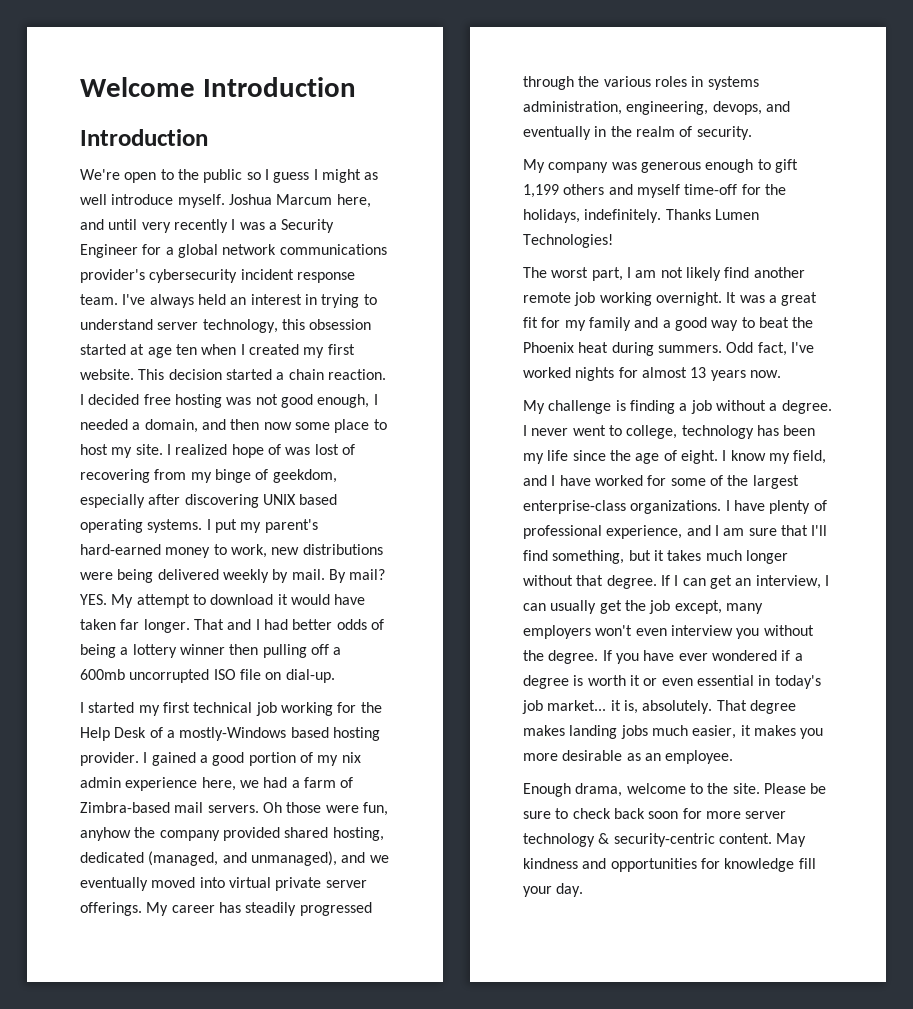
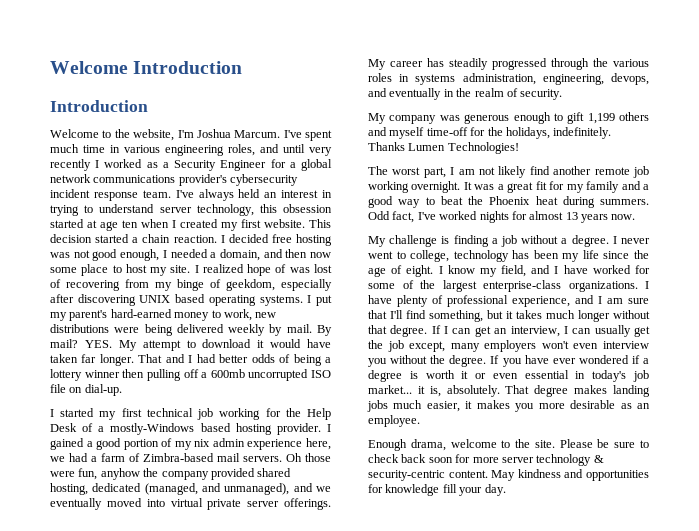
[80,169,379,183] [80,194,371,208] We're open to the public so I guess I might as well introduce myself. Joshua Marcum here, -> [50,129,332,141] [50,144,255,156] Welcome to the website, I'm Joshua Marcum. I've spent much time in various engineering roles,
[239,222,265,230] was -> [104,159,158,168] worked as

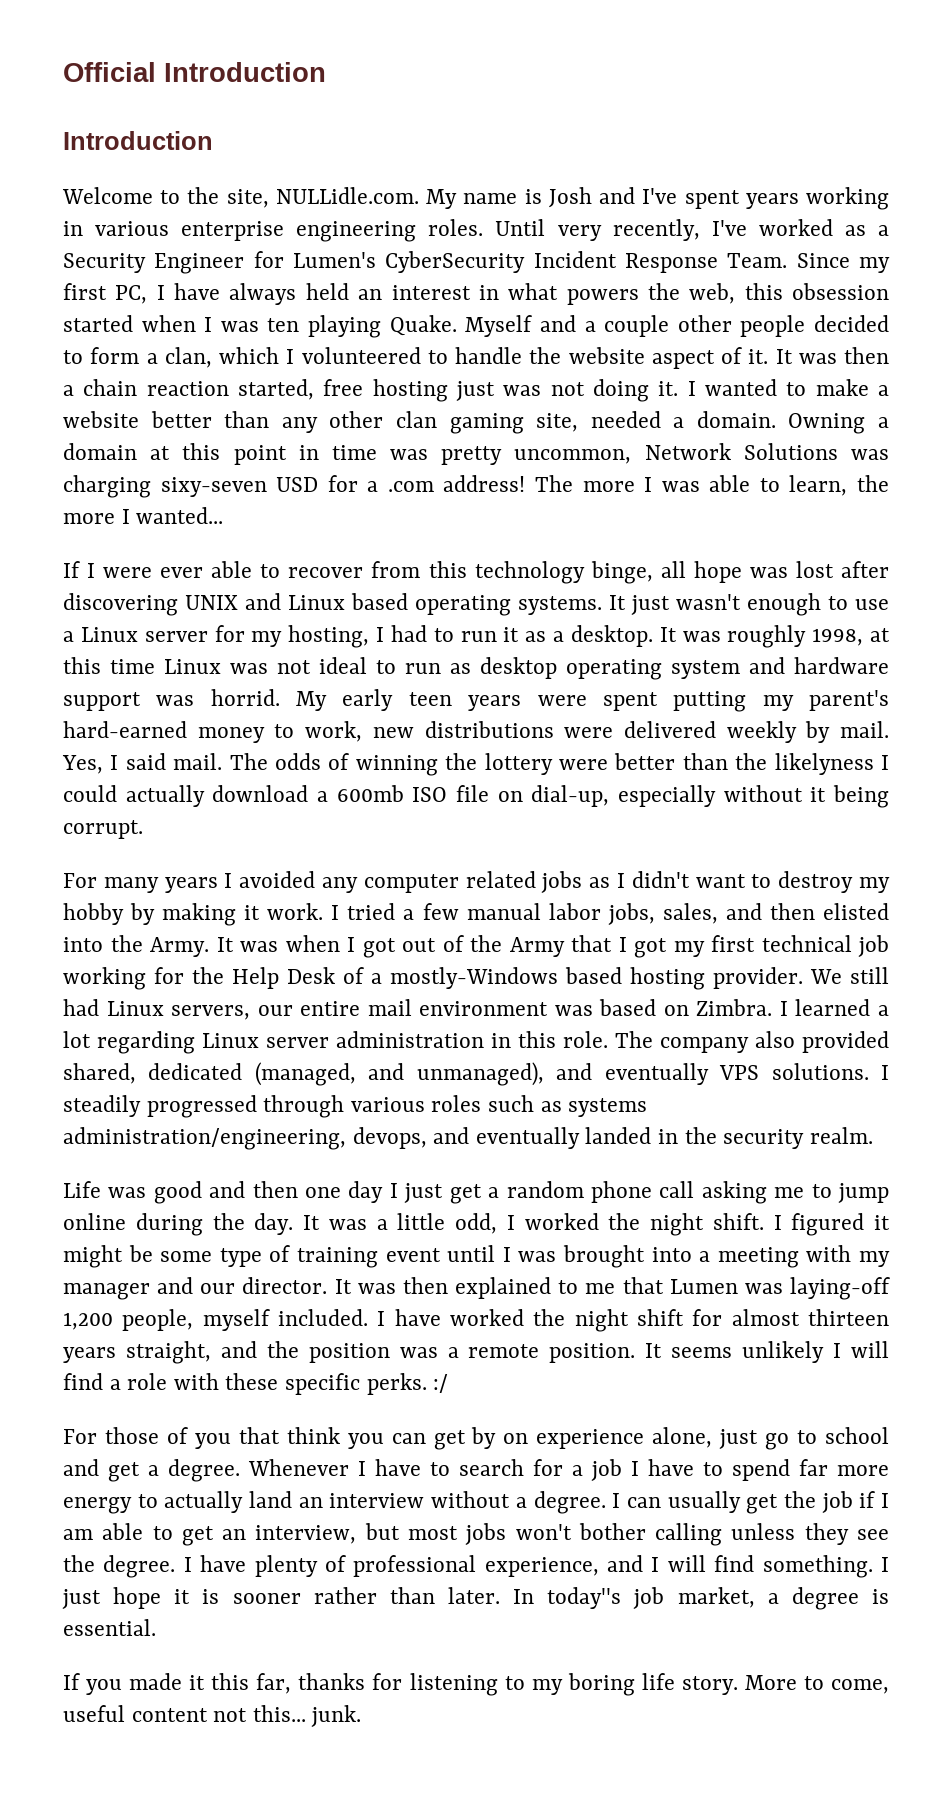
[50,61,128,74] Welcome -> [63,62,156,82] Official
[133,129,332,141] [50,144,332,156] [50,159,100,171] website, I'm Joshua Marcum. I've spent much time in various engineering roles, and until very recently I -> [226,187,890,210] [63,219,747,242] site, NULLidle.com. My name is Josh and I've spent years working in various enterprise engineering roles. Until very recently, I've
[289,159,333,171] [50,174,299,186] [50,189,194,201] a global network communications provider's cybersecurity incident response team. I've -> [293,251,891,273] [63,283,221,304] Lumen's CyberSecurity Incident Response Team. Since my first PC, I have
[50,204,332,216] [50,219,331,231] [50,234,269,243] trying to understand server technology, this obsession started at age ten when I created my first website. This decision started a chain reaction. I decided -> [508,283,889,305] [63,315,890,338] [63,347,889,369] [63,379,314,400] what powers the web, this obsession started when I was ten playing Quake. Myself and a couple other people decided to form a clan, which I volunteered to handle the website aspect of it. It was then a chain reaction started,
[50,249,331,261] [50,264,332,276] [50,279,332,291] was not good enough, I needed a domain, and then now some place to host my site. I realized hope of was lost of recovering from my binge of geekdom, especially -> [455,379,890,402] [63,411,890,434] [63,443,889,465] [63,475,889,498] [63,507,224,524] [63,561,834,584] just was not doing it. I wanted to make a website better than any other clan gaming site, needed a domain. Owning a domain at this point in time was pretty uncommon, Network Solutions was charging sixy-seven USD for a .com address! The more I was able to learn, the more I wanted... // If I were ever able to recover from this technology binge, all hope was lost
(171, 299) none -> [245,593,345,610] and Linux
[307,295,332,306] I put -> [609,593,889,616] [63,625,891,648] [63,657,889,680] [63,689,747,712] It just wasn't enough to use a Linux server for my hosting, I had to run it as a desktop. It was roughly 1998, at this time Linux was not ideal to run as desktop operating system and hardware support was horrid. My early teen years were spent putting
[144,324,173,336] being -> (614, 732) none
[317,325,332,336] [50,339,331,351] [50,354,332,366] [50,369,199,381] By mail? YES. My attempt to download it would have taken far longer. That and I had better odds of being a lottery winner then pulling off -> [62,753,889,776] [63,785,309,807] Yes, I said mail. The odds of winning the lottery were better than the likelyness I could actually download
[248,369,309,381] uncorrupted -> (404, 793) none
[84,384,122,396] [50,408,95,417] dial-up. // I started -> [531,785,889,808] [63,820,143,839] [63,871,890,893] [63,903,890,926] [63,935,667,958] dial-up, especially without it being corrupt. // For many years I avoided any computer related jobs as I didn't want to destroy my hobby by making it work. I tried a few manual labor jobs, sales, and then elisted into the Army. It was when I got out of the Army that I got
[327,424,331,432] [50,438,331,450] [50,453,331,462] [50,468,292,480] [50,483,88,495] I gained a good portion of my nix admin experience here, we had a farm of Zimbra-based mail servers. Oh those were fun, anyhow the company provided shared hosting, -> [810,967,889,984] [63,999,890,1020] [63,1031,889,1054] [63,1063,136,1084] We still had Linux servers, our entire mail environment was based on Zimbra. I learned a lot regarding Linux server administration in this role. The company also provided shared,
[316,486,332,492] [50,498,331,510] [368,58,444,70] we eventually moved into virtual private server offerings. My career has -> [604,1063,890,1085] eventually VPS solutions. I
[593,58,608,67] the -> (345, 1106) none
[399,73,604,85] in systems administration, engineering, -> [488,1095,648,1117] [63,1127,346,1150] such as systems administration/engineering,
(442, 94) none -> [585,1127,652,1144] landed
[474,88,563,100] [368,112,649,124] [368,127,612,139] [368,142,519,154] [368,166,649,178] [368,181,649,193] [368,196,649,208] [368,211,636,223] [368,235,650,247] [368,250,649,262] [368,265,650,277] [368,280,638,292] realm of security. // My company was generous enough to gift 1,199 others and myself time-off for the holidays, indefinitely. Thanks Lumen Technologies! // The worst part, I am not likely find another remote job working overnight. It was a great fit for my family and a good way to beat the Phoenix heat during summers. Odd fact, I've worked nights for almost 13 years now. // My challenge is finding a job without a degree. I never went to college, technology has been my life since the age of eight. I know my field, and I have worked for some of the largest enterprise-class organizations. -> [723,1127,873,1149] [63,1181,889,1204] [63,1213,890,1236] [63,1245,891,1268] [63,1277,890,1300] [63,1309,889,1332] [63,1341,889,1364] [63,1373,449,1395] [63,1427,889,1450] [63,1459,889,1482] [63,1491,889,1514] [63,1523,890,1546] [63,1555,176,1578] security realm. // Life was good and then one day I just get a random phone call asking me to jump online during the day. It was a little odd, I worked the night shift. I figured it might be some type of training event until I was brought into a meeting with my manager and our director. It was then explained to me that Lumen was laying-off 1,200 people, myself included. I have worked the night shift for almost thirteen years straight, and the position was a remote position. It seems unlikely I will find a role with these specific perks. :/ // For those of you that think you can get by on experience alone, just go to school and get a degree. Whenever I have to search for a job I have to spend far more energy to actually land an interview without a degree. I can usually get the job if I am able to get an interview, but most jobs won't bother calling unless they see the degree.
[607,298,649,304] [368,310,650,322] [368,325,650,337] [368,340,649,352] [368,355,649,367] [368,370,649,382] [368,385,650,397] [367,400,650,412] [368,415,420,427] [368,439,649,451] [368,454,604,466] [368,469,649,481] [368,484,506,496] am sure that I'll find something, but it takes much longer without that degree. If I can get an interview, I can usually get the job except, many employers won't even interview you without the degree. If you have ever wondered if a degree is worth it or even essential in today's job market... it is, absolutely. That degree makes landing jobs much easier, it makes you more desirable as an employee. // Enough drama, welcome to the site. Please be sure to check back soon for more server technology & security-centric content. May kindness and opportunities for knowledge fill your day. -> [667,1555,889,1578] [62,1587,889,1610] [63,1619,156,1636] [63,1673,889,1696] [63,1705,362,1727] will find something. I just hope it is sooner rather than later. In today''s job market, a degree is essential. // If you made it this far, thanks for listening to my boring life story. More to come, useful content not this... junk.

